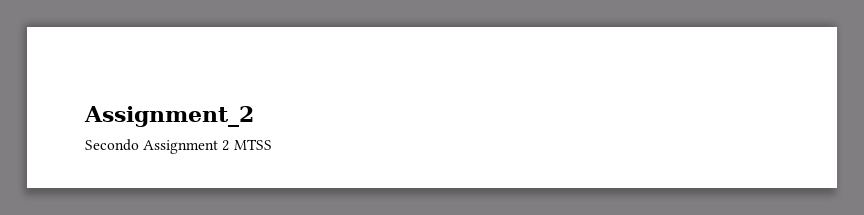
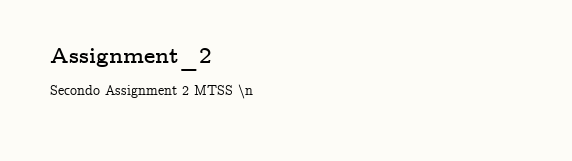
(272, 144) none -> [238,84,253,99] \n

